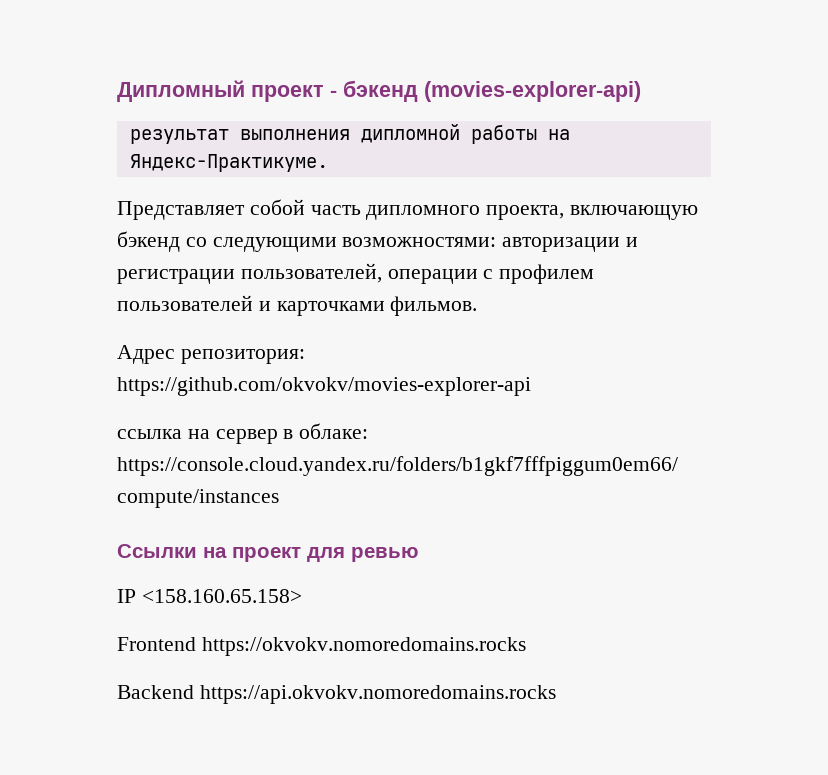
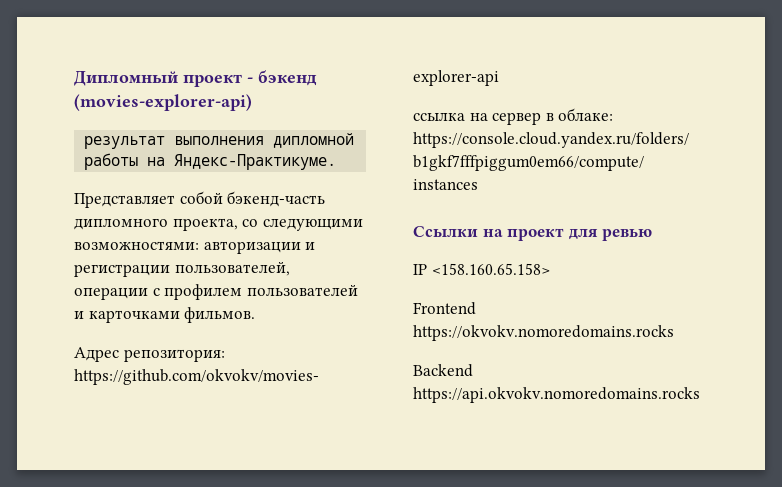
[310,205,361,215] часть -> [227,191,326,207] бэкенд-часть
[570,205,699,220] [117,231,180,252] включающую бэкенд -> (238, 224) none

